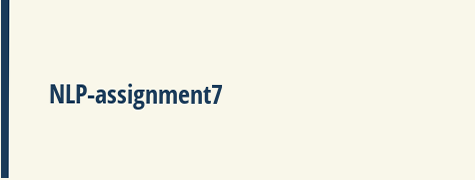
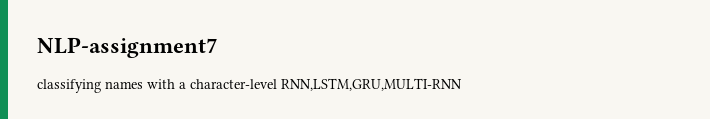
(224, 96) none -> [37,78,462,93] // classifying names with a character-level RNN,LSTM,GRU,MULTI-RNN

